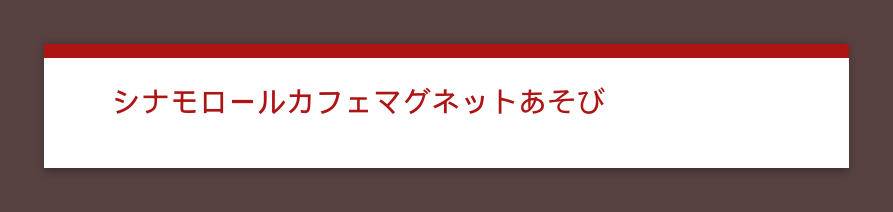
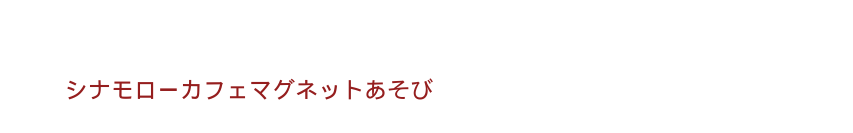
[257,90,286,115] ル -> (180, 93) none

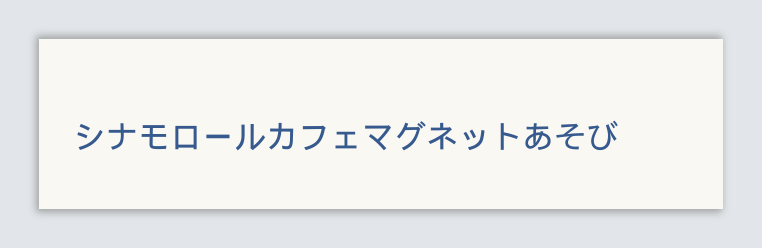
(180, 93) none -> [234,124,266,151] ル

